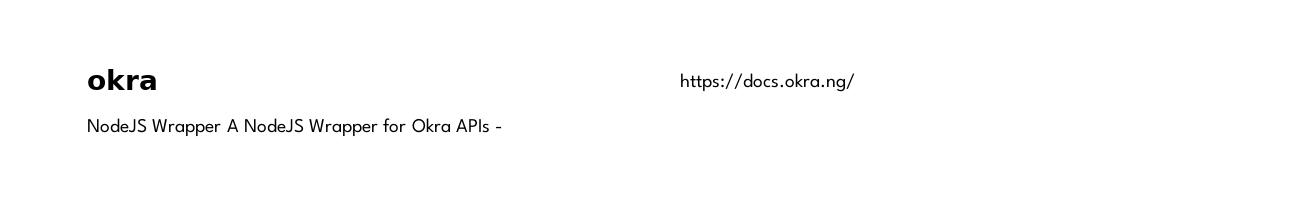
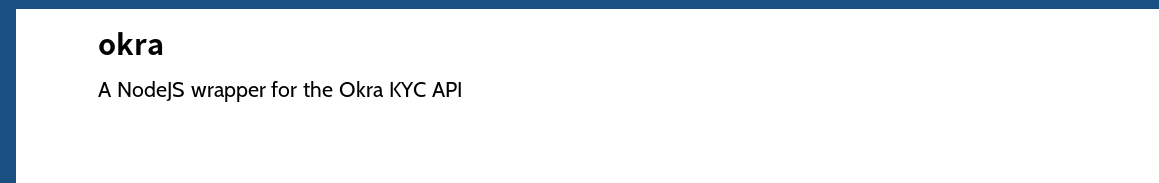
[87,118,504,137] [680,73,855,92] NodeJS Wrapper A NodeJS Wrapper for Okra APIs - https://docs.okra.ng/ -> [98,81,462,102] A NodeJS wrapper for the Okra KYC API

